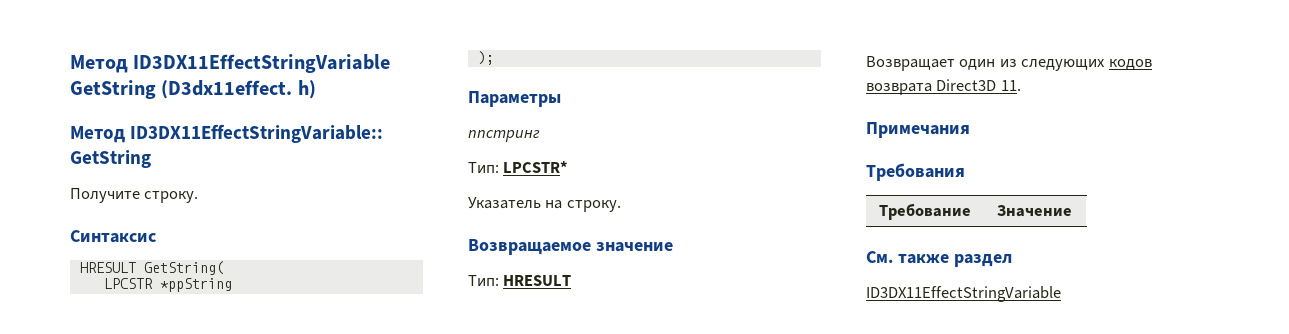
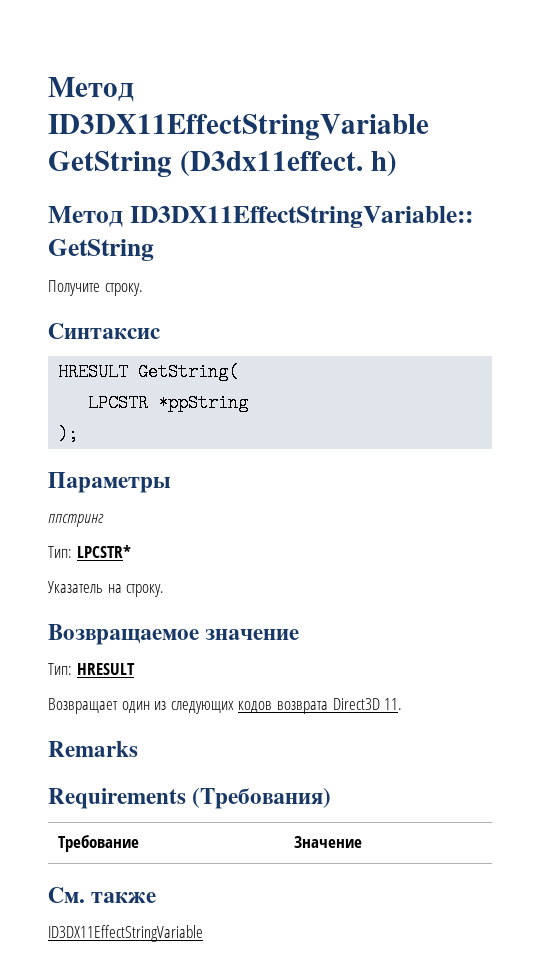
[866,122,970,138] [866,163,965,181] Примечания // Требования -> [48,741,138,757] [48,788,332,809] Remarks // Requirements (Требования)
[953,254,1012,267] раздел -> (157, 897) none

